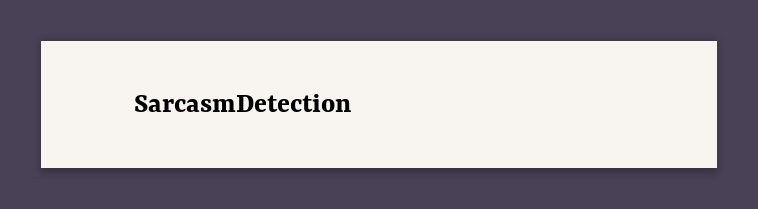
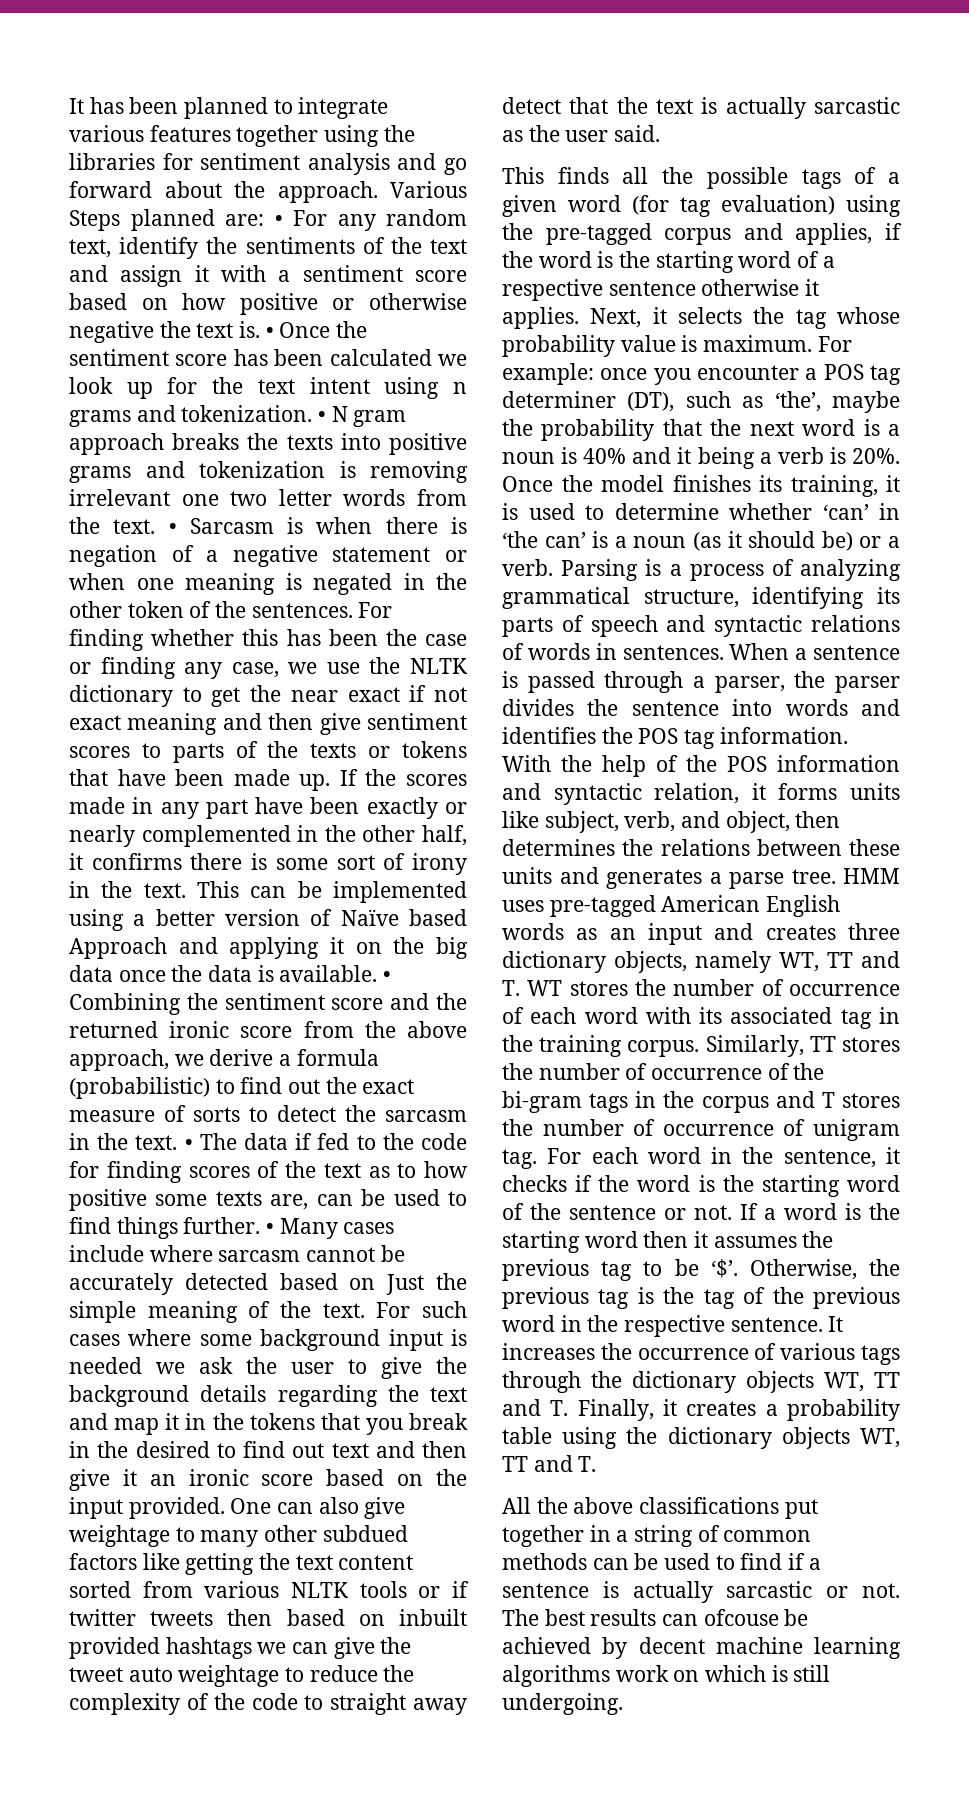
[134,94,351,112] SarcasmDetection -> [69,97,389,119] [69,125,415,147] [69,153,467,175] [69,181,467,203] [69,209,467,231] [69,237,468,259] [69,265,468,287] [69,293,467,315] [69,321,368,343] [69,349,467,366] [69,377,468,399] [69,405,407,427] [69,433,467,455] [69,461,468,483] [69,489,467,506] [69,517,467,534] [69,545,467,567] [69,573,467,595] [69,601,393,618] [69,629,468,651] [69,657,467,679] [69,685,468,707] [69,713,467,735] [69,741,467,763] [69,769,467,791] [69,797,467,819] [69,825,467,847] [69,853,468,875] [69,881,467,903] [69,909,467,931] [69,937,469,959] [69,965,392,982] [69,993,467,1015] [69,1021,467,1038] [69,1049,379,1071] [69,1077,415,1099] [69,1105,467,1122] [69,1133,467,1150] [69,1161,468,1183] [69,1189,467,1211] [69,1217,395,1239] [69,1245,405,1262] [69,1273,468,1295] [69,1301,467,1323] [69,1329,467,1351] [69,1357,467,1379] [69,1385,467,1407] [69,1413,468,1435] [69,1441,467,1458] [69,1469,467,1491] [69,1497,406,1519] [69,1525,408,1547] [69,1553,414,1575] [69,1581,470,1598] [69,1609,467,1626] [69,1637,412,1659] [69,1665,415,1687] [69,1693,467,1715] [502,97,900,119] [502,125,661,142] [502,167,900,189] [502,195,901,217] [502,223,902,245] [502,251,835,273] [502,279,820,301] [502,307,900,329] [502,335,852,357] [502,363,901,385] [502,391,900,413] [502,419,900,441] [502,447,900,469] [502,475,900,497] [502,503,900,520] [502,531,900,551] [502,559,901,581] [502,587,900,609] [502,615,900,637] [502,643,900,660] [502,671,900,693] [502,699,900,716] [502,727,848,749] [502,755,900,777] [502,783,900,805] [502,811,841,833] [502,839,900,856] [502,867,900,889] [502,895,841,917] [502,923,900,945] [502,951,900,973] [502,979,900,996] [502,1007,900,1029] [502,1035,900,1057] [502,1063,825,1080] [502,1091,900,1113] [502,1119,900,1141] [502,1147,900,1169] [502,1175,900,1197] [502,1203,900,1220] [502,1231,834,1253] [502,1259,900,1281] [502,1287,900,1309] [502,1315,844,1337] [502,1343,900,1365] [502,1371,900,1393] [502,1399,900,1421] [502,1427,900,1449] [502,1455,597,1472] [502,1497,818,1519] [502,1525,812,1547] [502,1553,821,1570] [502,1581,900,1603] [502,1609,809,1626] [502,1637,901,1659] [502,1665,831,1687] [502,1693,623,1715] It has been planned to integrate various features together using the libraries for sentiment analysis and go forward about the approach. Various Steps planned are: • For any random text, identify the sentiments of the text and assign it with a sentiment score based on how positive or otherwise negative the text is. • Once the sentiment score has been calculated we look up for the text intent using n grams and tokenization. • N gram approach breaks the texts into positive grams and tokenization is removing irrelevant one two letter words from the text. • Sarcasm is when there is negation of a negative statement or when one meaning is negated in the other token of the sentences. For finding whether this has been the case or finding any case, we use the NLTK dictionary to get the near exact if not exact meaning and then give sentiment scores to parts of the texts or tokens that have been made up. If the scores made in any part have been exactly or nearly complemented in the other half, it confirms there is some sort of irony in the text. This can be implemented using a better version of Naïve based Approach and applying it on the big data once the data is available. • Combining the sentiment score and the returned ironic score from the above approach, we derive a formula (probabilistic) to find out the exact measure of sorts to detect the sarcasm in the text. • The data if fed to the code for finding scores of the text as to how positive some texts are, can be used to find things further. • Many cases include where sarcasm cannot be accurately detected based on Just the simple meaning of the text. For such cases where some background input is needed we ask the user to give the background details regarding the text and map it in the tokens that you break in the desired to find out text and then give it an ironic score based on the input provided. One can also give weightage to many other subdued factors like getting the text content sorted from various NLTK tools or if twitter tweets then based on inbuilt provided hashtags we can give the tweet auto weightage to reduce the complexity of the code to straight away detect that the text is actually sarcastic as the user said. // This finds all the possible tags of a given word (for tag evaluation) using the pre-tagged corpus and applies, if the word is the starting word of a respective sentence otherwise it applies. Next, it selects the tag whose probability value is maximum. For example: once you encounter a POS tag determiner (DT), such as ‘the’, maybe the probability that the next word is a noun is 40% and it being a verb is 20%. Once the model finishes its training, it is used to determine whether ‘can’ in ‘the can’ is a noun (as it should be) or a verb. Parsing is a process of analyzing grammatical structure, identifying its parts of speech and syntactic relations of words in sentences. When a sentence is passed through a parser, the parser divides the sentence into words and identifies the POS tag information. With the help of the POS information and syntactic relation, it forms units like subject, verb, and object, then determines the relations between these units and generates a parse tree. HMM uses pre-tagged American English words as an input and creates three dictionary objects, namely WT, TT and T. WT stores the number of occurrence of each word with its associated tag in the training corpus. Similarly, TT stores the number of occurrence of the bi-gram tags in the corpus and T stores the number of occurrence of unigram tag. For each word in the sentence, it checks if the word is the starting word of the sentence or not. If a word is the starting word then it assumes the previous tag to be ‘$’. Otherwise, the previous tag is the tag of the previous word in the respective sentence. It increases the occurrence of various tags through the dictionary objects WT, TT and T. Finally, it creates a probability table using the dictionary objects WT, TT and T. // All the above classifications put together in a string of common methods can be used to find if a sentence is actually sarcastic or not. The best results can ofcouse be achieved by decent machine learning algorithms work on which is still undergoing.

